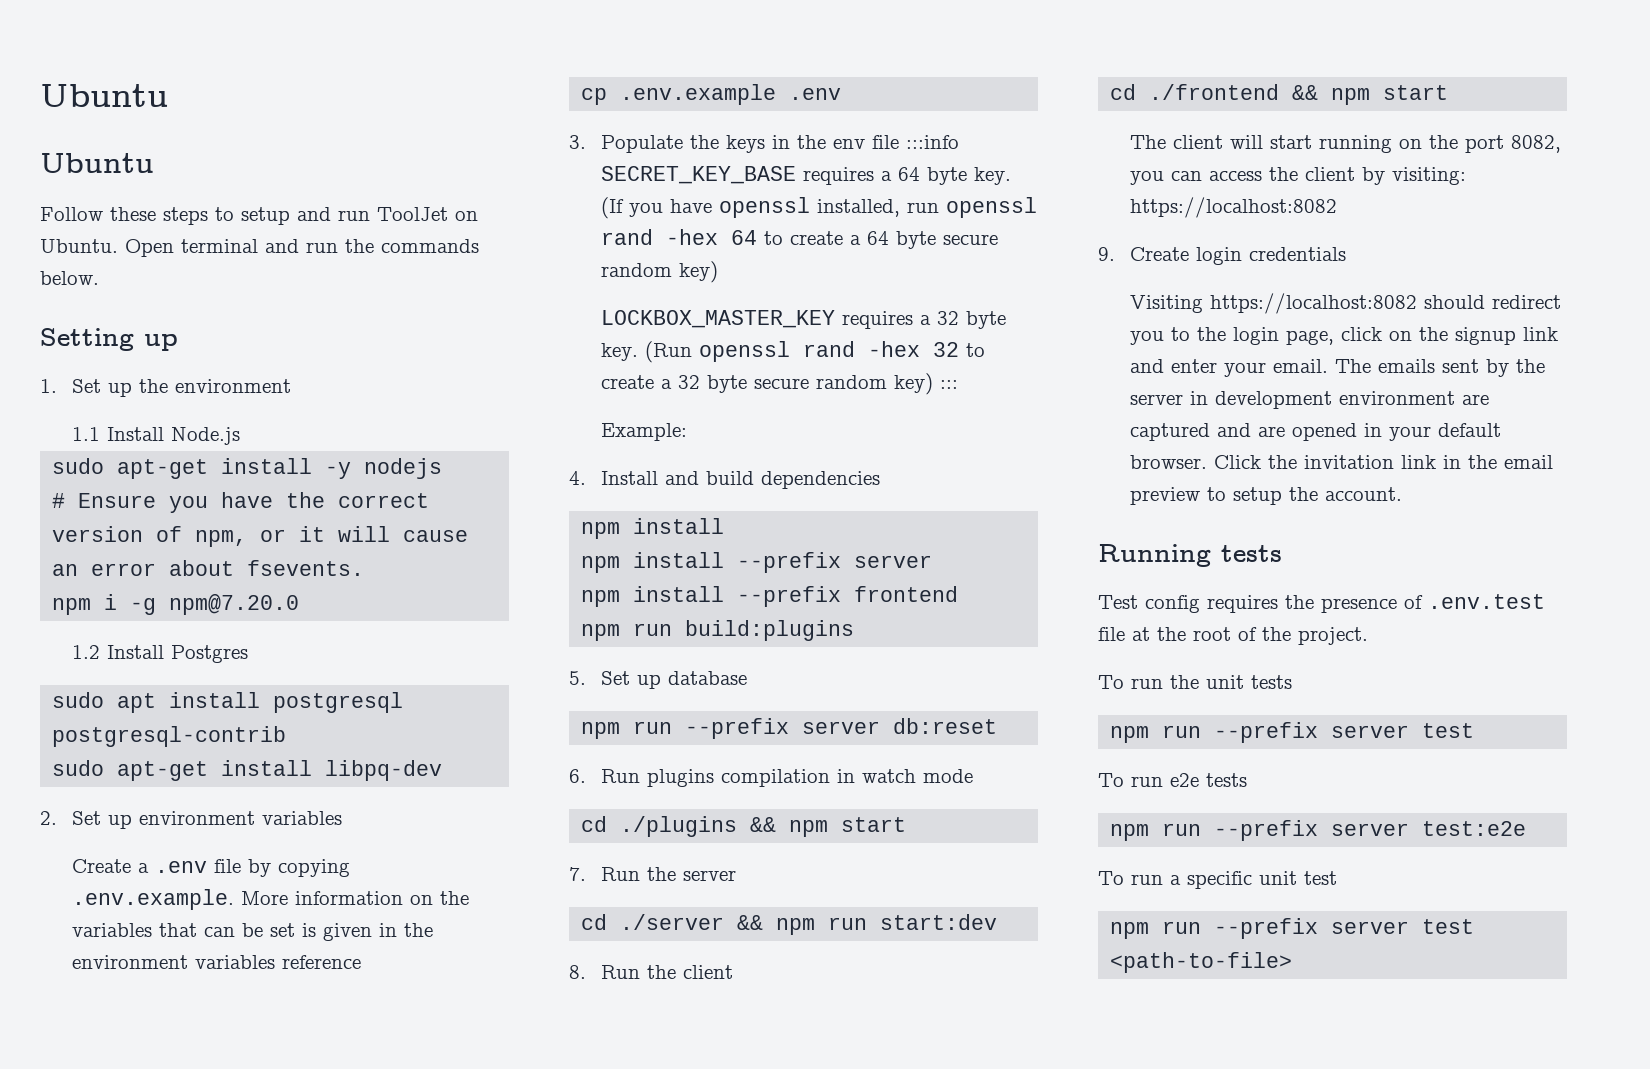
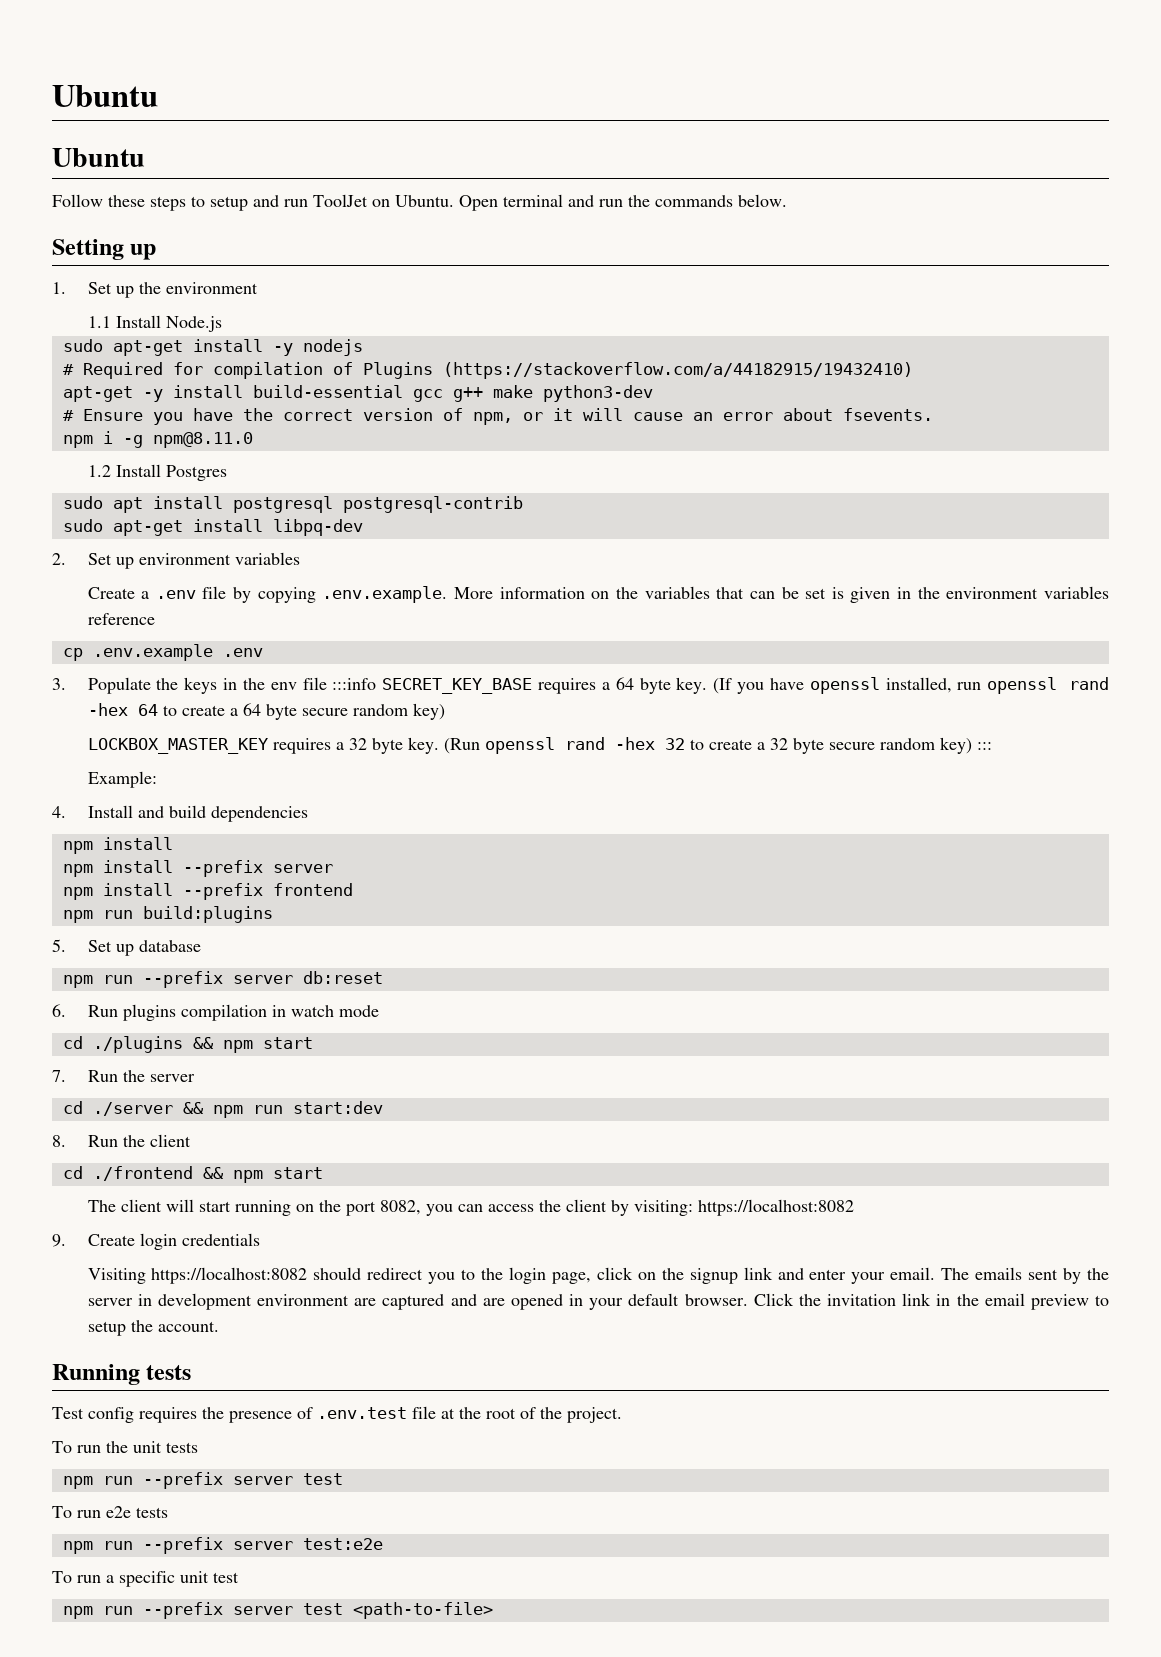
(443, 468) none -> [62,362,913,379] [62,385,653,402] // # Required for compilation of Plugins (https://stackoverflow.com/a/44182915/19432410) // apt-get -y install build-essential gcc g++ make python3-dev
[169,594,300,615] npm@7.20.0 -> [152,432,253,448] npm@8.11.0

